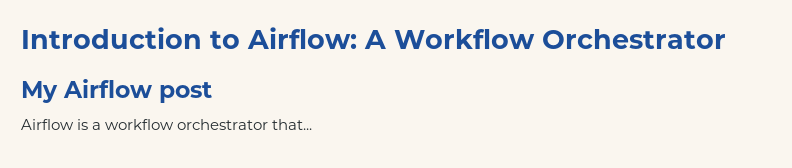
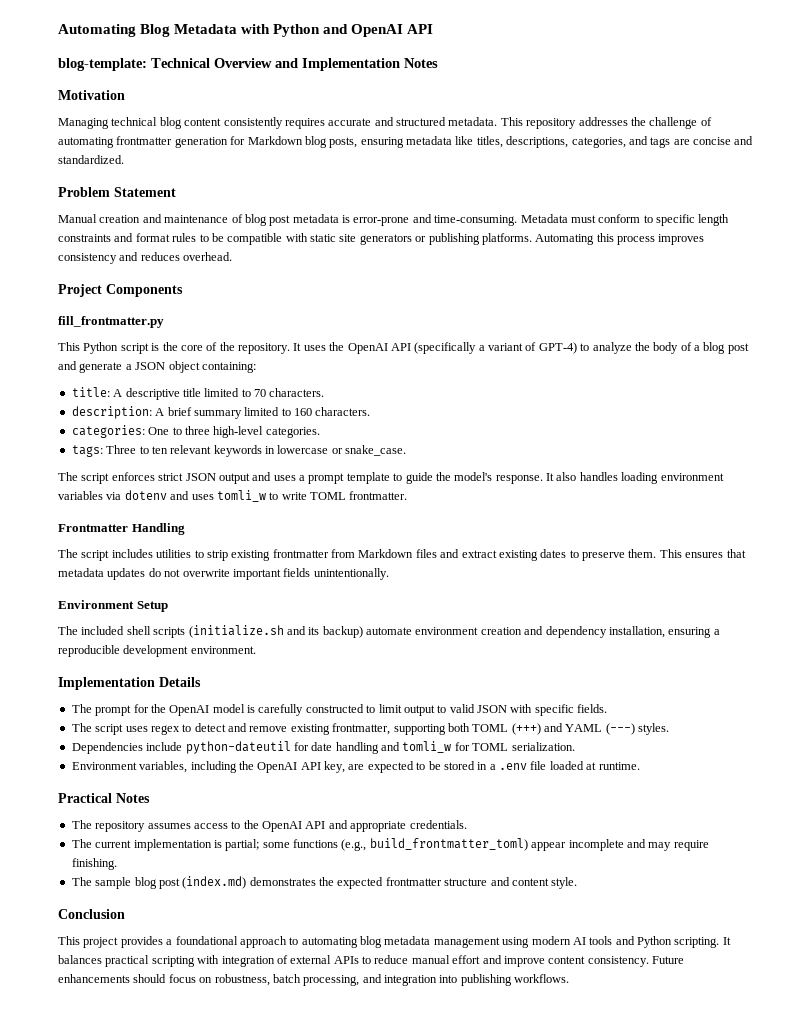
[21,27,726,49] [21,79,212,103] [21,119,313,130] Introduction to Airflow: A Workflow Orchestrator // My Airflow post // Airflow is a workflow orchestrator that... -> [58,24,434,37] [58,58,438,71] [58,90,125,100] [58,117,712,129] [58,136,754,148] [58,155,124,164] [58,187,176,197] [58,214,730,226] [58,233,705,245] [58,252,233,264] [58,284,183,297] [58,316,164,328] [58,342,749,354] [58,361,256,373] [71,387,325,400] [71,406,371,419] [71,425,320,438] [71,445,407,457] [58,472,724,484] [58,490,408,502] [58,523,185,535] [58,549,746,561] [58,568,389,580] [58,600,168,612] [58,625,720,638] [58,645,256,657] [58,677,201,690] [71,704,608,716] [71,723,670,735] [71,741,575,754] [71,761,640,773] [58,793,150,803] [71,820,467,832] [71,838,709,851] [71,858,117,870] [71,876,578,889] [58,909,125,919] [58,936,731,948] [58,955,684,967] [58,974,570,986] Automating Blog Metadata with Python and OpenAI API // blog-template: Technical Overview and Implementation Notes // Motivation // Managing technical blog content consistently requires accurate and structured metadata. This repository addresses the challenge of automating frontmatter generation for Markdown blog posts, ensuring metadata like titles, descriptions, categories, and tags are concise and standardized. // Problem Statement // Manual creation and maintenance of blog post metadata is error-prone and time-consuming. Metadata must conform to specific length constraints and format rules to be compatible with static site generators or publishing platforms. Automating this process improves consistency and reduces overhead. // Project Components // fill_frontmatter.py // This Python script is the core of the repository. It uses the OpenAI API (specifically a variant of GPT-4) to analyze the body of a blog post and generate a JSON object containing: // title: A descriptive title limited to 70 characters. // description: A brief summary limited to 160 characters. // categories: One to three high-level categories. // tags: Three to ten relevant keywords in lowercase or snake_case. // The script enforces strict JSON output and uses a prompt template to guide the model's response. It also handles loading environment variables via dotenv and uses tomli_w to write TOML frontmatter. // Frontmatter Handling // The script includes utilities to strip existing frontmatter from Markdown files and extract existing dates to preserve them. This ensures that metadata updates do not overwrite important fields unintentionally. // Environment Setup // The included shell scripts (initialize.sh and its backup) automate environment creation and dependency installation, ensuring a reproducible development environment. // Implementation Details // The prompt for the OpenAI model is carefully constructed to limit output to valid JSON with specific fields. // The script uses regex to detect and remove existing frontmatter, supporting both TOML (+++) and YAML (---) styles. // Dependencies include python-dateutil for date handling and tomli_w for TOML serialization. // Environment variables, including the OpenAI API key, are expected to be stored in a .env file loaded at runtime. // Practical Notes // The repository assumes access to the OpenAI API and appropriate credentials. // The current implementation is partial; some functions (e.g., build_frontmatter_toml) appear incomplete and may require finishing. // The sample blog post (index.md) demonstrates the expected frontmatter structure and content style. // Conclusion // This project provides a foundational approach to automating blog metadata management using modern AI tools and Python scripting. It balances practical scripting with integration of external APIs to reduce manual effort and improve content consistency. Future enhancements should focus on robustness, batch processing, and integration into publishing workflows.

